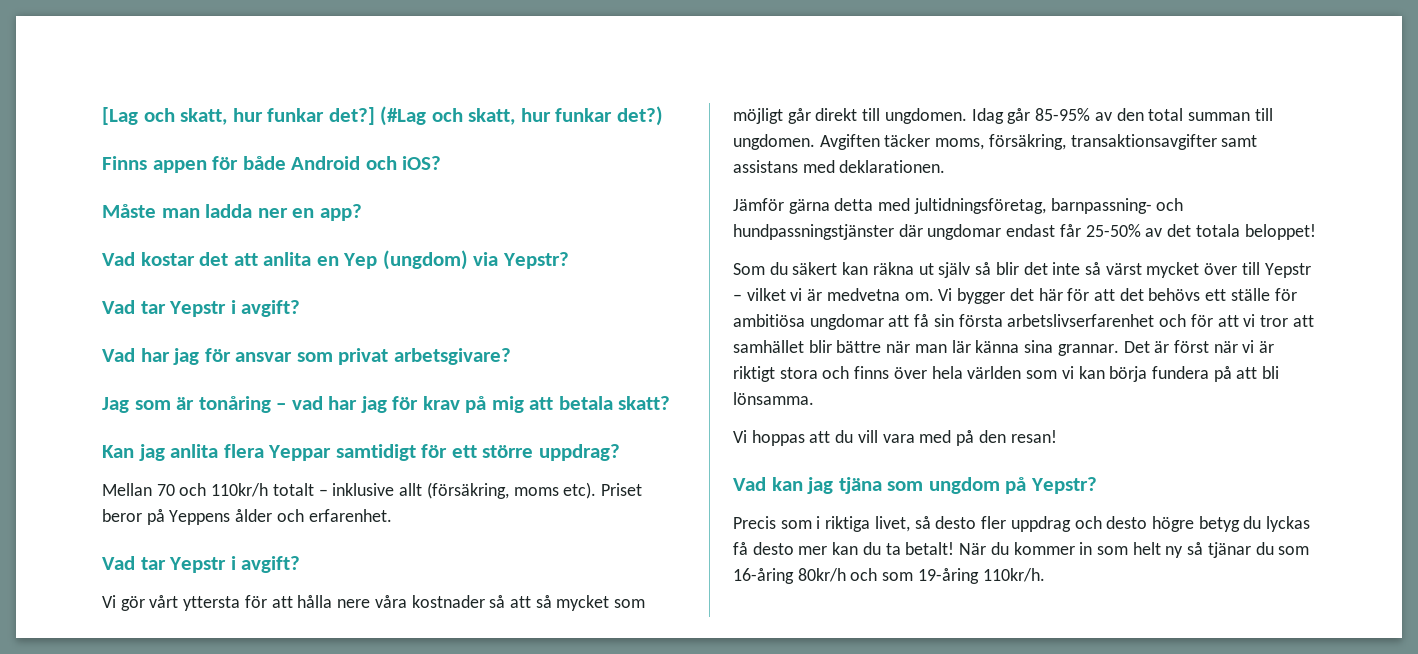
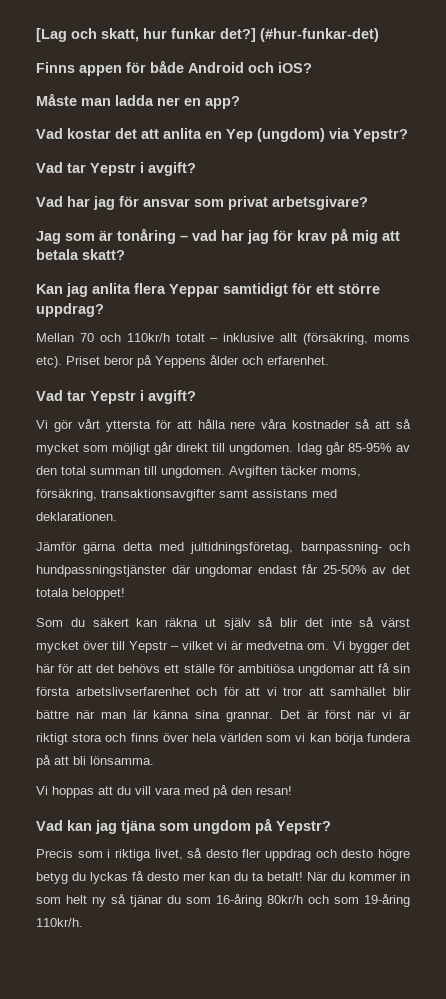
[380,106,663,126] (#Lag och skatt, hur funkar det?) -> [260,28,379,42] (#hur-funkar-det)

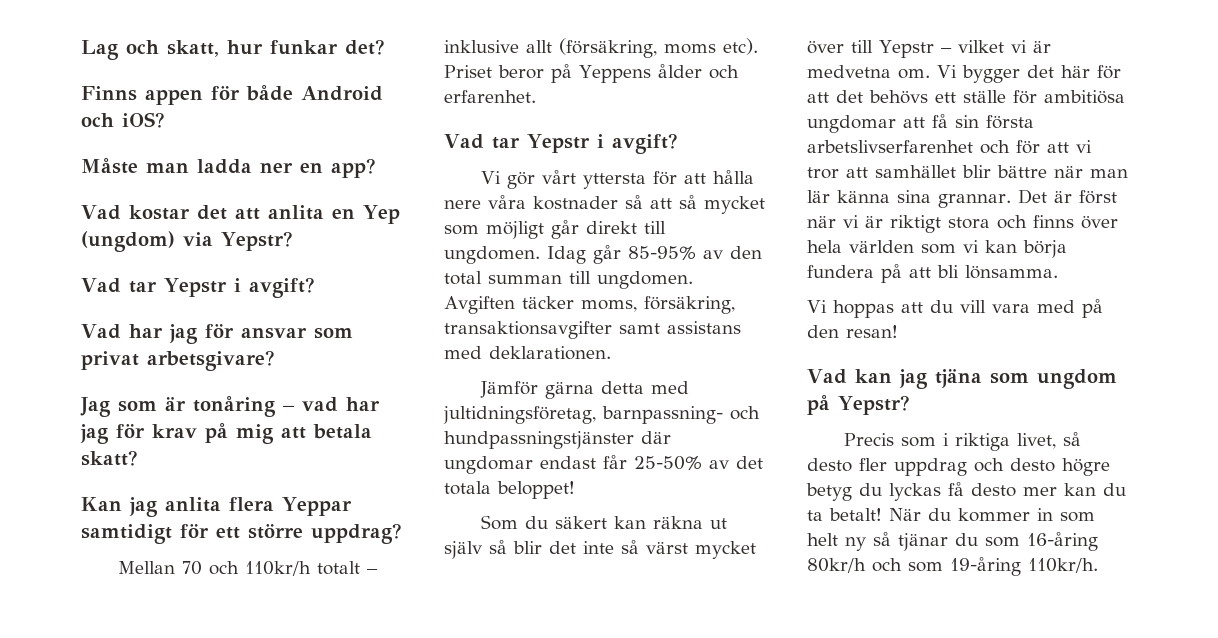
[36,28,67,42] [Lag -> [81,40,119,60] Lag
[220,28,379,42] det?] (#hur-funkar-det) -> [345,39,385,55] det?

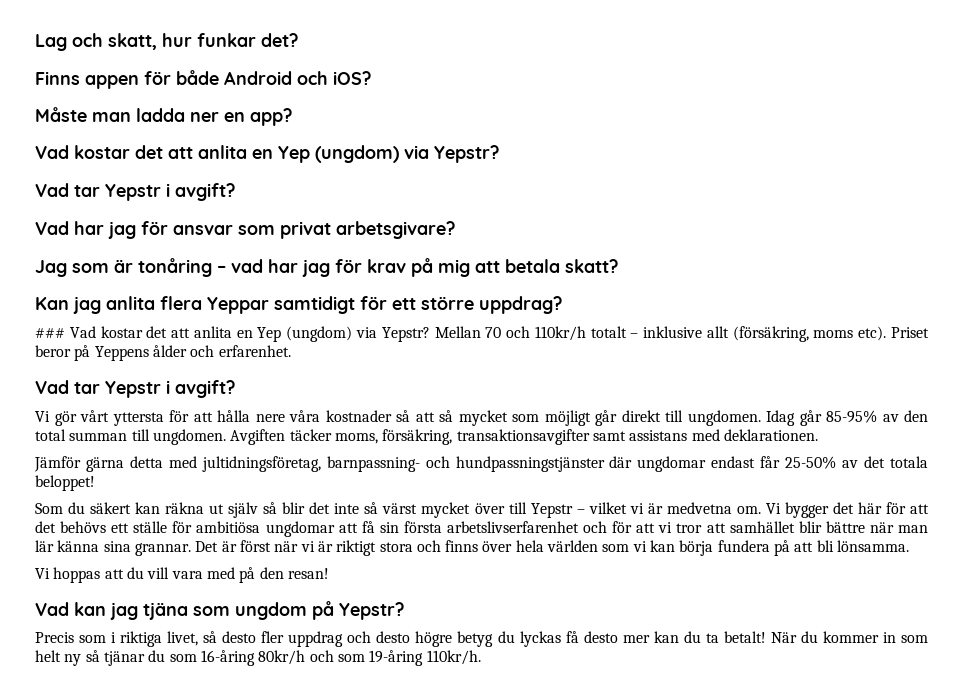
(402, 533) none -> [35,326,430,342] ### Vad kostar det att anlita en Yep (ungdom) via Yepstr?

